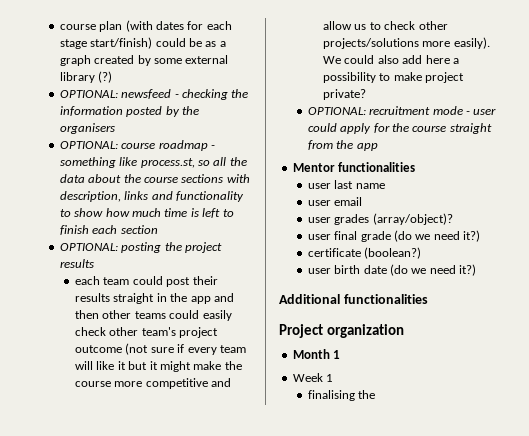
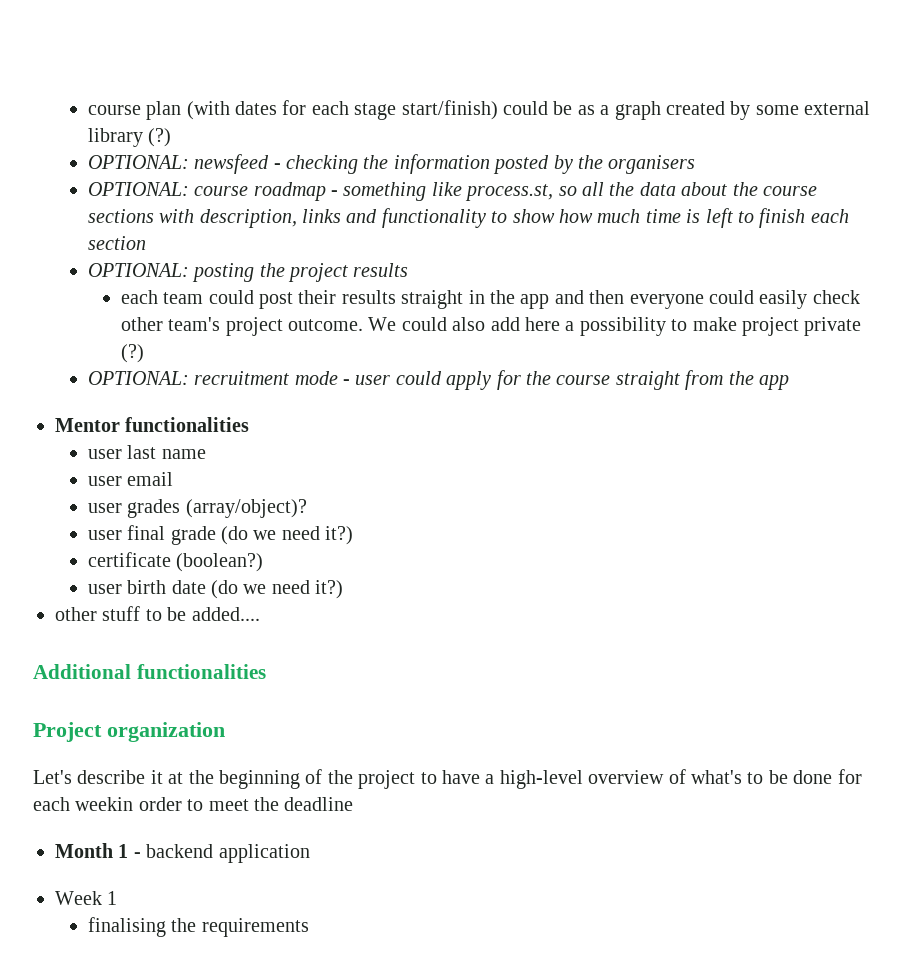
[102,310,166,319] other teams -> [629,294,704,309] everyone
[75,343,246,355] [75,361,242,372] [75,378,232,389] [323,21,448,30] [323,37,490,49] outcome (not sure if every team will like it but it might make the course more competitive and allow us to check other projects/solutions more easily). -> [287,319,363,331] outcome.
[323,89,367,100] private? -> [804,317,862,336] [120,344,144,363] private (?)
(477, 270) none -> [55,606,260,621] // other stuff to be added....
(404, 331) none -> [33,769,862,789] [33,797,354,811] // Let's describe it at the beginning of the project to have a high-level overview of what's to be done for each weekin order to meet the deadline
(341, 354) none -> [133,844,310,863] - backend application
(376, 394) none -> [201,918,309,937] requirements

